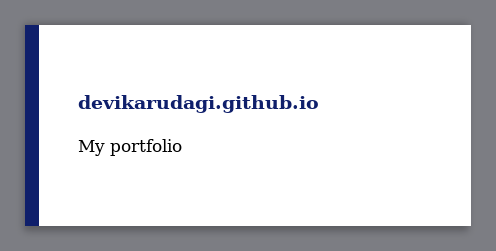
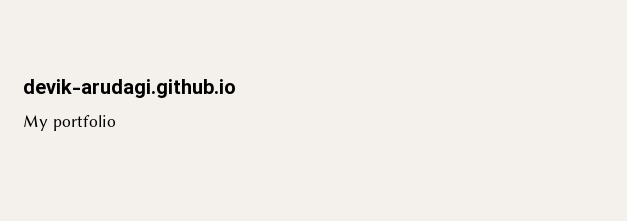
[78,95,319,113] devikarudagi.github.io -> [23,79,236,98] devik-arudagi.github.io

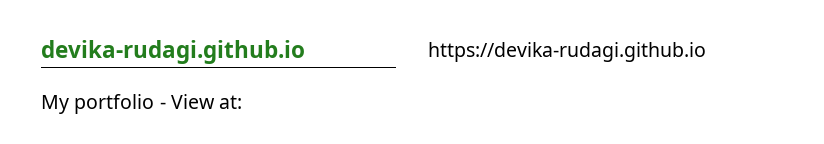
[23,79,236,98] devik-arudagi.github.io -> [41,40,305,64] devika-rudagi.github.io
(116, 123) none -> [159,94,243,109] [428,42,706,62] - View at: https://devika-rudagi.github.io

